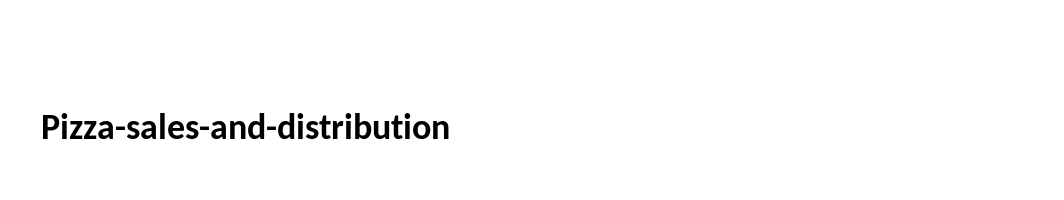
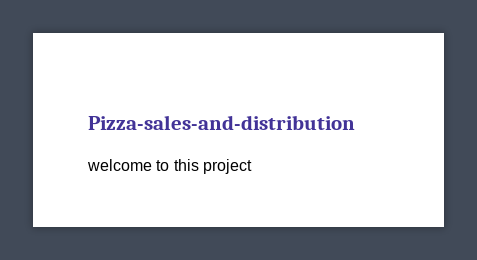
(450, 126) none -> [87,159,252,174] // welcome to this project

